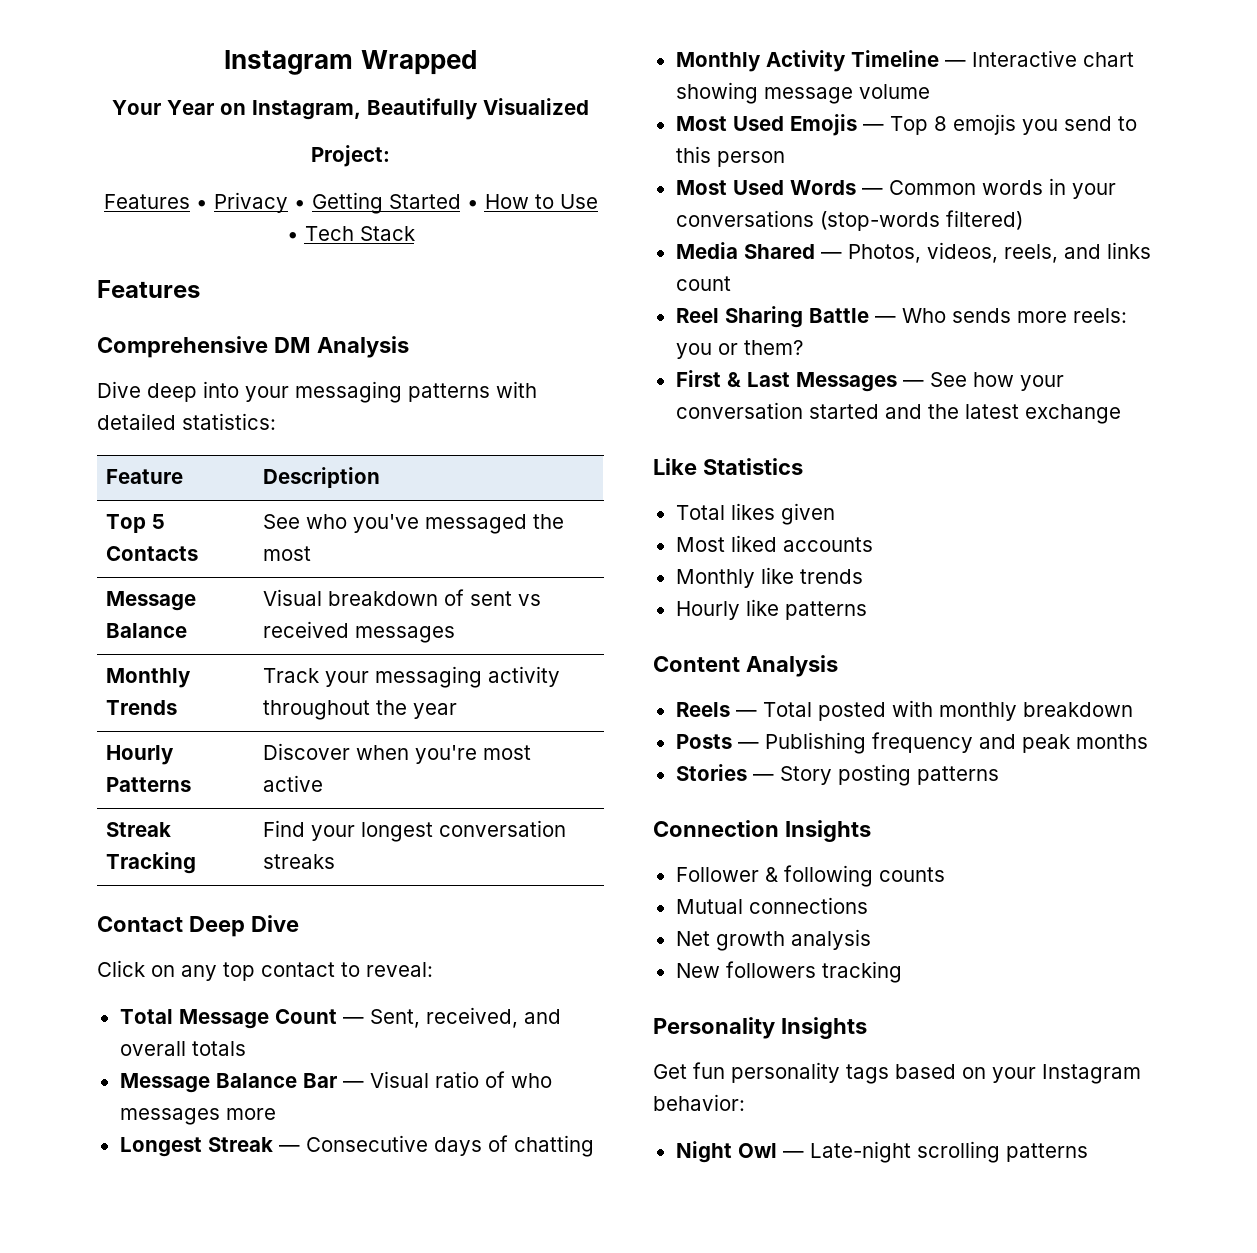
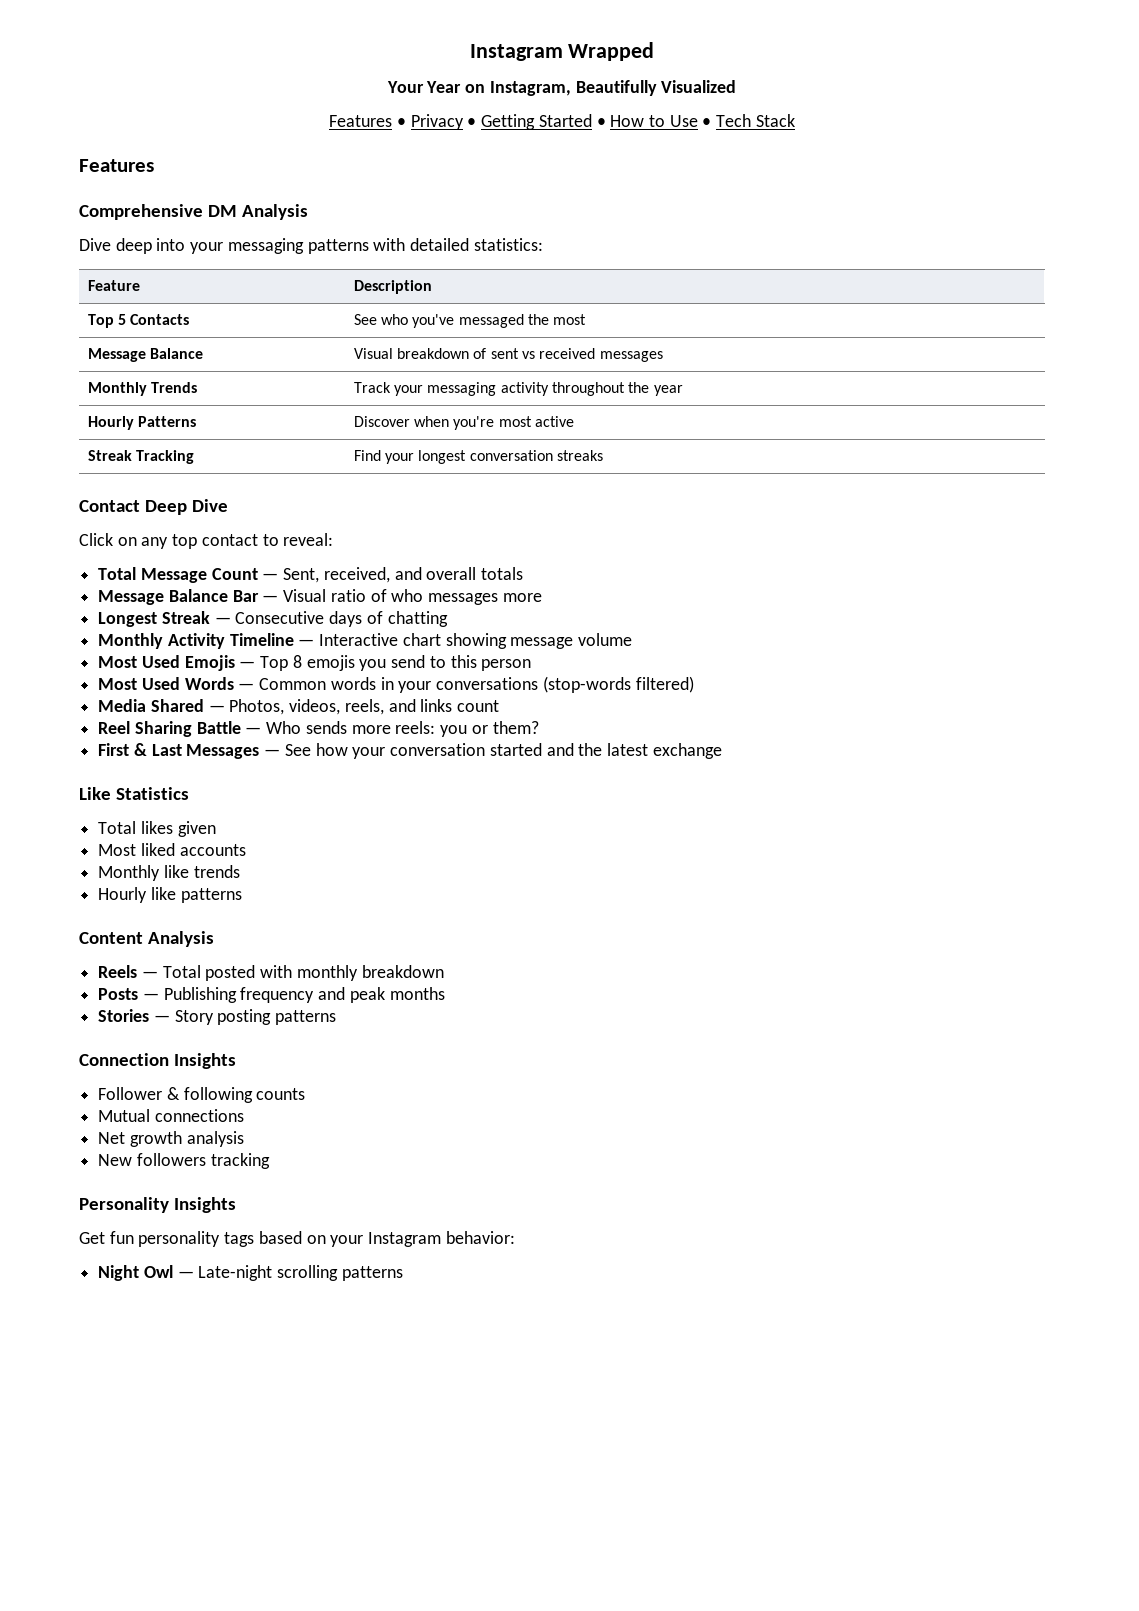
[311,145,390,167] // Project: -> (737, 86) none

